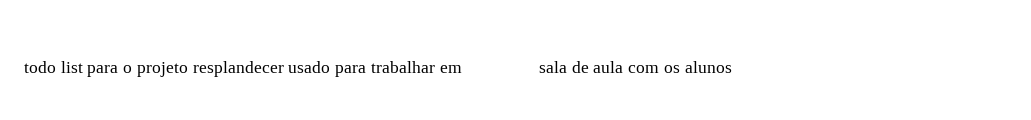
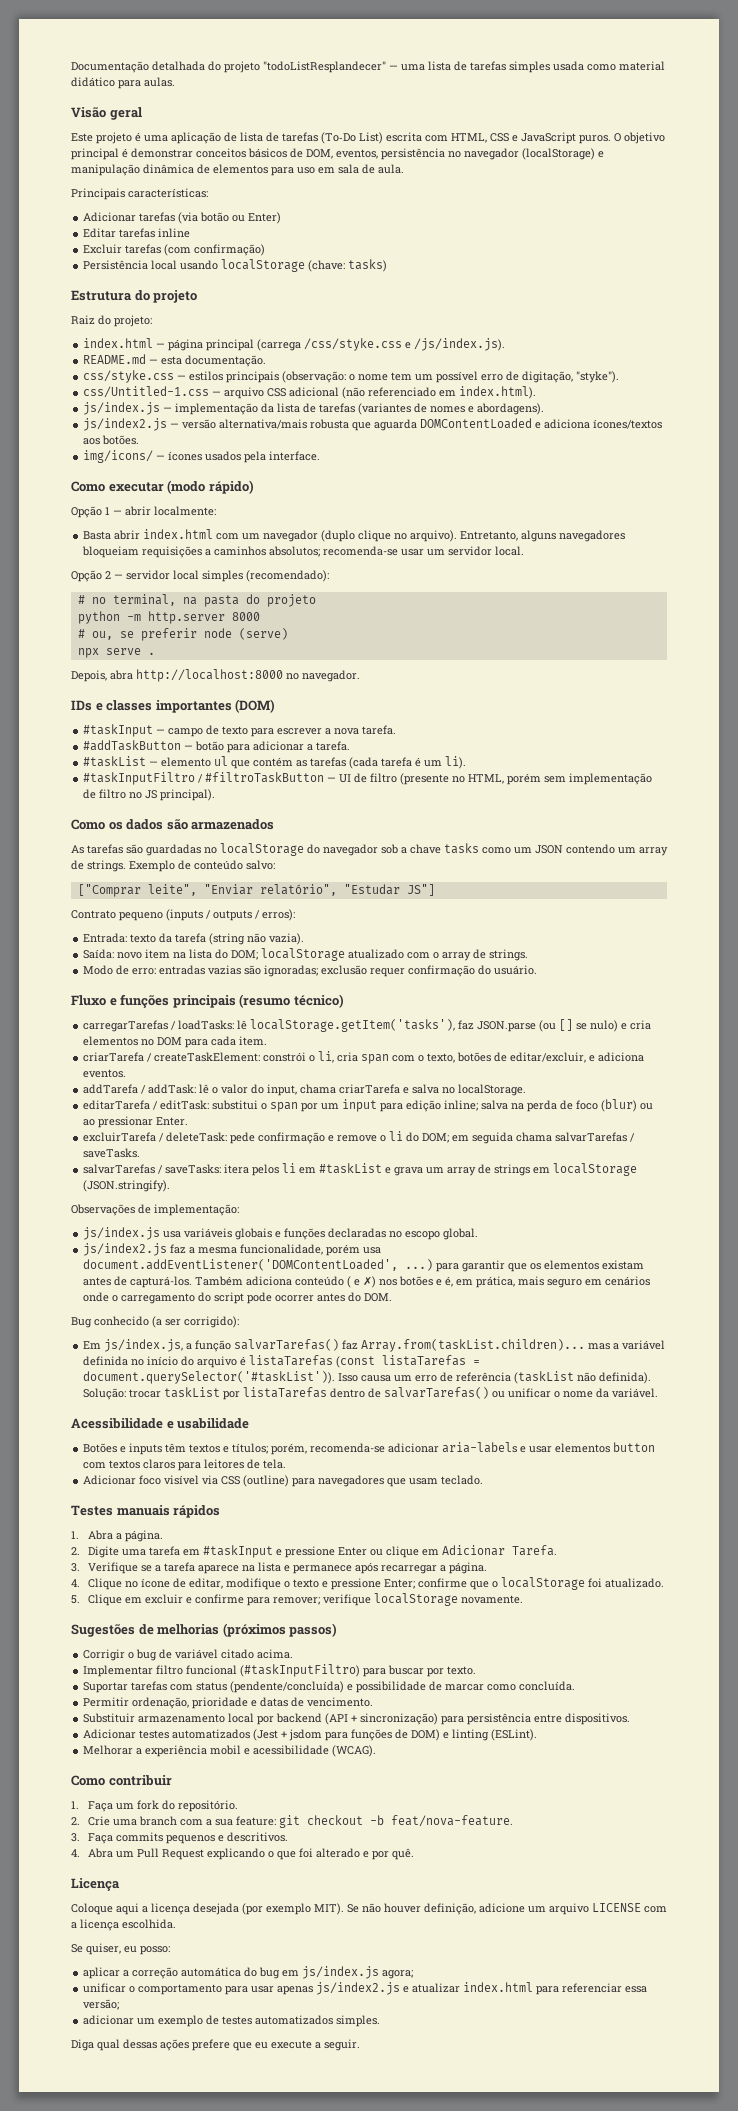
[24,61,732,77] todo list para o projeto resplandecer usado para trabalhar em sala de aula com os alunos -> [71,61,665,73] [71,77,175,89] [71,107,142,120] [71,132,665,144] [71,148,604,160] [71,164,404,176] [71,188,208,200] [83,212,282,224] [83,228,191,238] [83,244,266,256] [83,259,388,272] [71,290,198,303] [71,315,152,327] [83,338,506,351] [83,354,267,367] [83,370,620,383] [83,386,537,399] [83,402,545,415] [83,418,663,431] [83,435,140,445] [83,450,321,463] [71,480,254,494] [71,506,216,518] [83,529,626,542] [82,546,525,558] [71,570,329,582] [77,594,316,607] [77,611,260,624] [77,628,288,641] [77,648,155,658] [71,669,360,682] [71,699,276,713] [83,724,397,737] [83,740,351,753] [83,756,467,769] [83,772,653,785] [83,789,216,801] [71,819,275,830] [71,843,668,856] [71,860,275,872] [77,884,435,897] [71,909,295,921] [83,933,305,945] [83,948,529,961] [83,965,538,977] [71,994,344,1008] [83,1019,652,1032] [83,1036,268,1048] [83,1051,645,1064] [83,1069,127,1078] [83,1084,527,1096] [83,1099,654,1112] [83,1116,189,1128] [83,1131,636,1144] [83,1148,141,1158] [83,1163,638,1176] [83,1180,171,1192] [71,1204,239,1216] [83,1227,479,1240] [83,1243,382,1256] [83,1259,645,1272] [83,1276,651,1288] [83,1292,393,1304] [71,1316,239,1328] [83,1339,666,1352] [83,1355,481,1368] [83,1371,652,1384] [83,1387,659,1400] [71,1418,250,1429] [83,1442,656,1455] [83,1459,287,1471] [83,1475,484,1487] [71,1505,221,1518] [71,1530,164,1542] [71,1545,558,1558] [71,1562,488,1574] [71,1577,665,1590] [71,1593,524,1606] [71,1623,338,1637] [83,1649,294,1661] [83,1664,477,1677] [83,1681,576,1693] [83,1697,374,1709] [83,1713,631,1725] [83,1729,538,1741] [83,1745,377,1757] [71,1775,172,1786] [71,1800,239,1812] [71,1815,514,1828] [71,1832,289,1844] [71,1848,415,1860] [71,1878,120,1891] [71,1903,667,1915] [71,1919,176,1931] [71,1943,170,1955] [83,1966,414,1979] [83,1982,648,1995] [83,1999,120,2010] [83,2015,381,2027] [71,2039,360,2051] Documentação detalhada do projeto "todoListResplandecer" — uma lista de tarefas simples usada como material didático para aulas. // Visão geral // Este projeto é uma aplicação de lista de tarefas (To‑Do List) escrita com HTML, CSS e JavaScript puros. O objetivo principal é demonstrar conceitos básicos de DOM, eventos, persistência no navegador (localStorage) e manipulação dinâmica de elementos para uso em sala de aula. // Principais características: // Adicionar tarefas (via botão ou Enter) // Editar tarefas inline // Excluir tarefas (com confirmação) // Persistência local usando localStorage (chave: tasks) // Estrutura do projeto // Raiz do projeto: // index.html — página principal (carrega /css/styke.css e /js/index.js). // README.md — esta documentação. // css/styke.css — estilos principais (observação: o nome tem um possível erro de digitação, "styke"). // css/Untitled-1.css — arquivo CSS adicional (não referenciado em index.html). // js/index.js — implementação da lista de tarefas (variantes de nomes e abordagens). // js/index2.js — versão alternativa/mais robusta que aguarda DOMContentLoaded e adiciona ícones/textos aos botões. // img/icons/ — ícones usados pela interface. // Como executar (modo rápido) // Opção 1 — abrir localmente: // Basta abrir index.html com um navegador (duplo clique no arquivo). Entretanto, alguns navegadores bloqueiam requisições a caminhos absolutos; recomenda-se usar um servidor local. // Opção 2 — servidor local simples (recomendado): // # no terminal, na pasta do projeto // python -m http.server 8000 // # ou, se preferir node (serve) // npx serve . // Depois, abra http://localhost:8000 no navegador. // IDs e classes importantes (DOM) // #taskInput — campo de texto para escrever a nova tarefa. // #addTaskButton — botão para adicionar a tarefa. // #taskList — elemento ul que contém as tarefas (cada tarefa é um li). // #taskInputFiltro / #filtroTaskButton — UI de filtro (presente no HTML, porém sem implementação de filtro no JS principal). // Como os dados são armazenados // As tarefas são guardadas no localStorage do navegador sob a chave tasks como um JSON contendo um array de strings. Exemplo de conteúdo salvo: // ["Comprar leite", "Enviar relatório", "Estudar JS"] // Contrato pequeno (inputs / outputs / erros): // Entrada: texto da tarefa (string não vazia). // Saída: novo item na lista do DOM; localStorage atualizado com o array de strings. // Modo de erro: entradas vazias são ignoradas; exclusão requer confirmação do usuário. // Fluxo e funções principais (resumo técnico) // carregarTarefas / loadTasks: lê localStorage.getItem('tasks'), faz JSON.parse (ou [] se nulo) e cria elementos no DOM para cada item. // criarTarefa / createTaskElement: constrói o li, cria span com o texto, botões de editar/excluir, e adiciona eventos. // addTarefa / addTask: lê o valor do input, chama criarTarefa e salva no localStorage. // editarTarefa / editTask: substitui o span por um input para edição inline; salva na perda de foco (blur) ou ao pressionar Enter. // excluirTarefa / deleteTask: pede confirmação e remove o li do DOM; em seguida chama salvarTarefas / saveTasks. // salvarTarefas / saveTasks: itera pelos li em #taskList e grava um array de strings em localStorage (JSON.stringify). // Observações de implementação: // js/index.js usa variáveis globais e funções declaradas no escopo global. // js/index2.js faz a mesma funcionalidade, porém usa document.addEventListener('DOMContentLoaded', ...) para garantir que os elementos existam antes de capturá-los. Também adiciona conteúdo ( e ✗) nos botões e é, em prática, mais seguro em cenários onde o carregamento do script pode ocorrer antes do DOM. // Bug conhecido (a ser corrigido): // Em js/index.js, a função salvarTarefas() faz Array.from(taskList.children)... mas a variável definida no início do arquivo é listaTarefas (const listaTarefas = document.querySelector('#taskList')). Isso causa um erro de referência (taskList não definida). Solução: trocar taskList por listaTarefas dentro de salvarTarefas() ou unificar o nome da variável. // Acessibilidade e usabilidade // Botões e inputs têm textos e títulos; porém, recomenda-se adicionar aria-labels e usar elementos button com textos claros para leitores de tela. // Adicionar foco visível via CSS (outline) para navegadores que usam teclado. // Testes manuais rápidos // 1. Abra a página. // 2. Digite uma tarefa em #taskInput e pressione Enter ou clique em Adicionar Tarefa. // 3. Verifique se a tarefa aparece na lista e permanece após recarregar a página. // 4. Clique no ícone de editar, modifique o texto e pressione Enter; confirme que o localStorage foi atualizado. // 5. Clique em excluir e confirme para remover; verifique localStorage novamente. // Sugestões de melhorias (próximos passos) // Corrigir o bug de variável citado acima. // Implementar filtro funcional (#taskInputFiltro) para buscar por texto. // Suportar tarefas com status (pendente/concluída) e possibilidade de marcar como concluída. // Permitir ordenação, prioridade e datas de vencimento. // Substituir armazenamento local por backend (API + sincronização) para persistência entre dispositivos. // Adicionar testes automatizados (Jest + jsdom para funções de DOM) e linting (ESLint). // Melhorar a experiência mobil e acessibilidade (WCAG). // Como contribuir // 1. Faça um fork do repositório. // 2. Crie uma branch com a sua feature: git checkout -b feat/nova-feature. // 3. Faça commits pequenos e descritivos. // 4. Abra um Pull Request explicando o que foi alterado e por quê. // Licença // Coloque aqui a licença desejada (por exemplo MIT). Se não houver definição, adicione um arquivo LICENSE com a licença escolhida. // Se quiser, eu posso: // aplicar a correção automática do bug em js/index.js agora; // unificar o comportamento para usar apenas js/index2.js e atualizar index.html para referenciar essa versão; // adicionar um exemplo de testes automatizados simples. // Diga qual dessas ações prefere que eu execute a seguir.

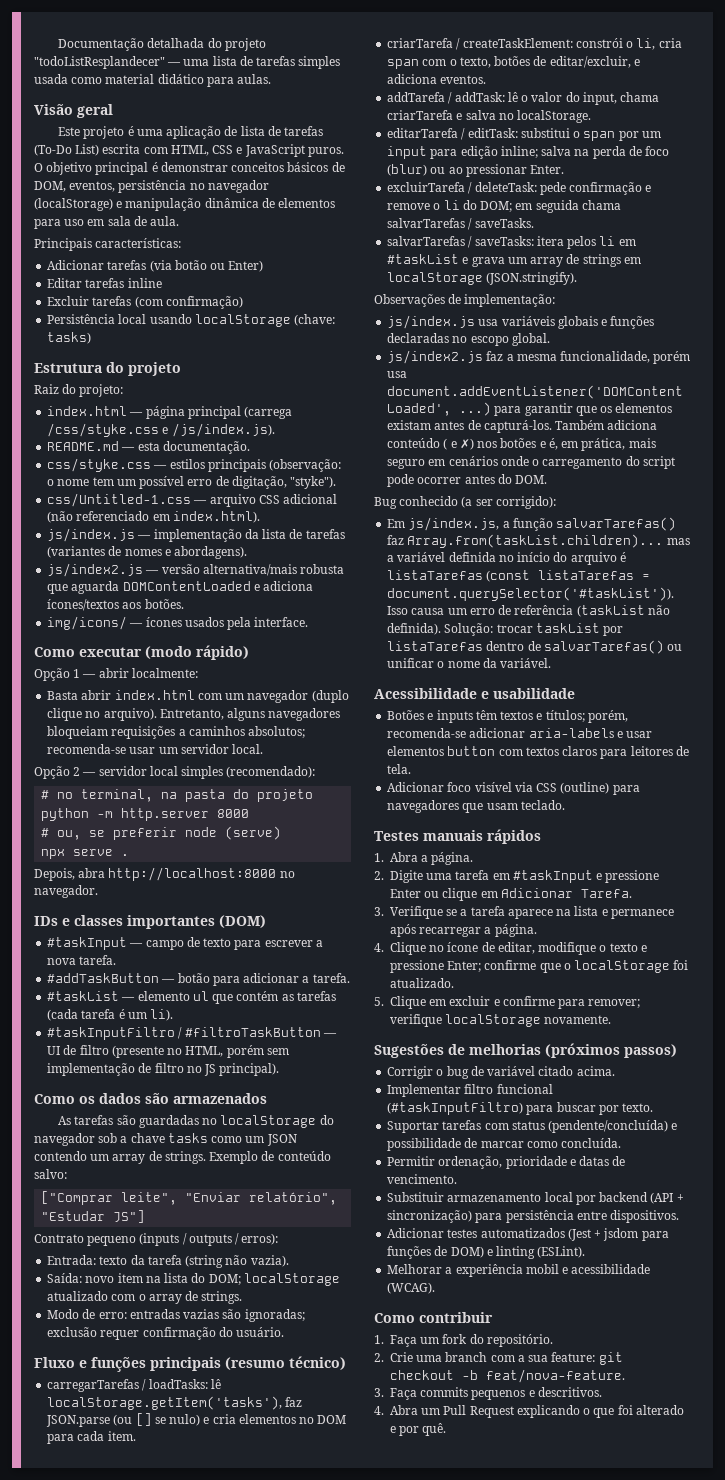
[71,1878,120,1891] [71,1903,667,1915] [71,1919,176,1931] [71,1943,170,1955] [83,1966,414,1979] [83,1982,648,1995] [83,1999,120,2010] [83,2015,381,2027] [71,2039,360,2051] // Licença // Coloque aqui a licença desejada (por exemplo MIT). Se não houver definição, adicione um arquivo LICENSE com a licença escolhida. // Se quiser, eu posso: // aplicar a correção automática do bug em js/index.js agora; // unificar o comportamento para usar apenas js/index2.js e atualizar index.html para referenciar essa versão; // adicionar um exemplo de testes automatizados simples. // Diga qual dessas ações prefere que eu execute a seguir. -> (447, 1429) none

